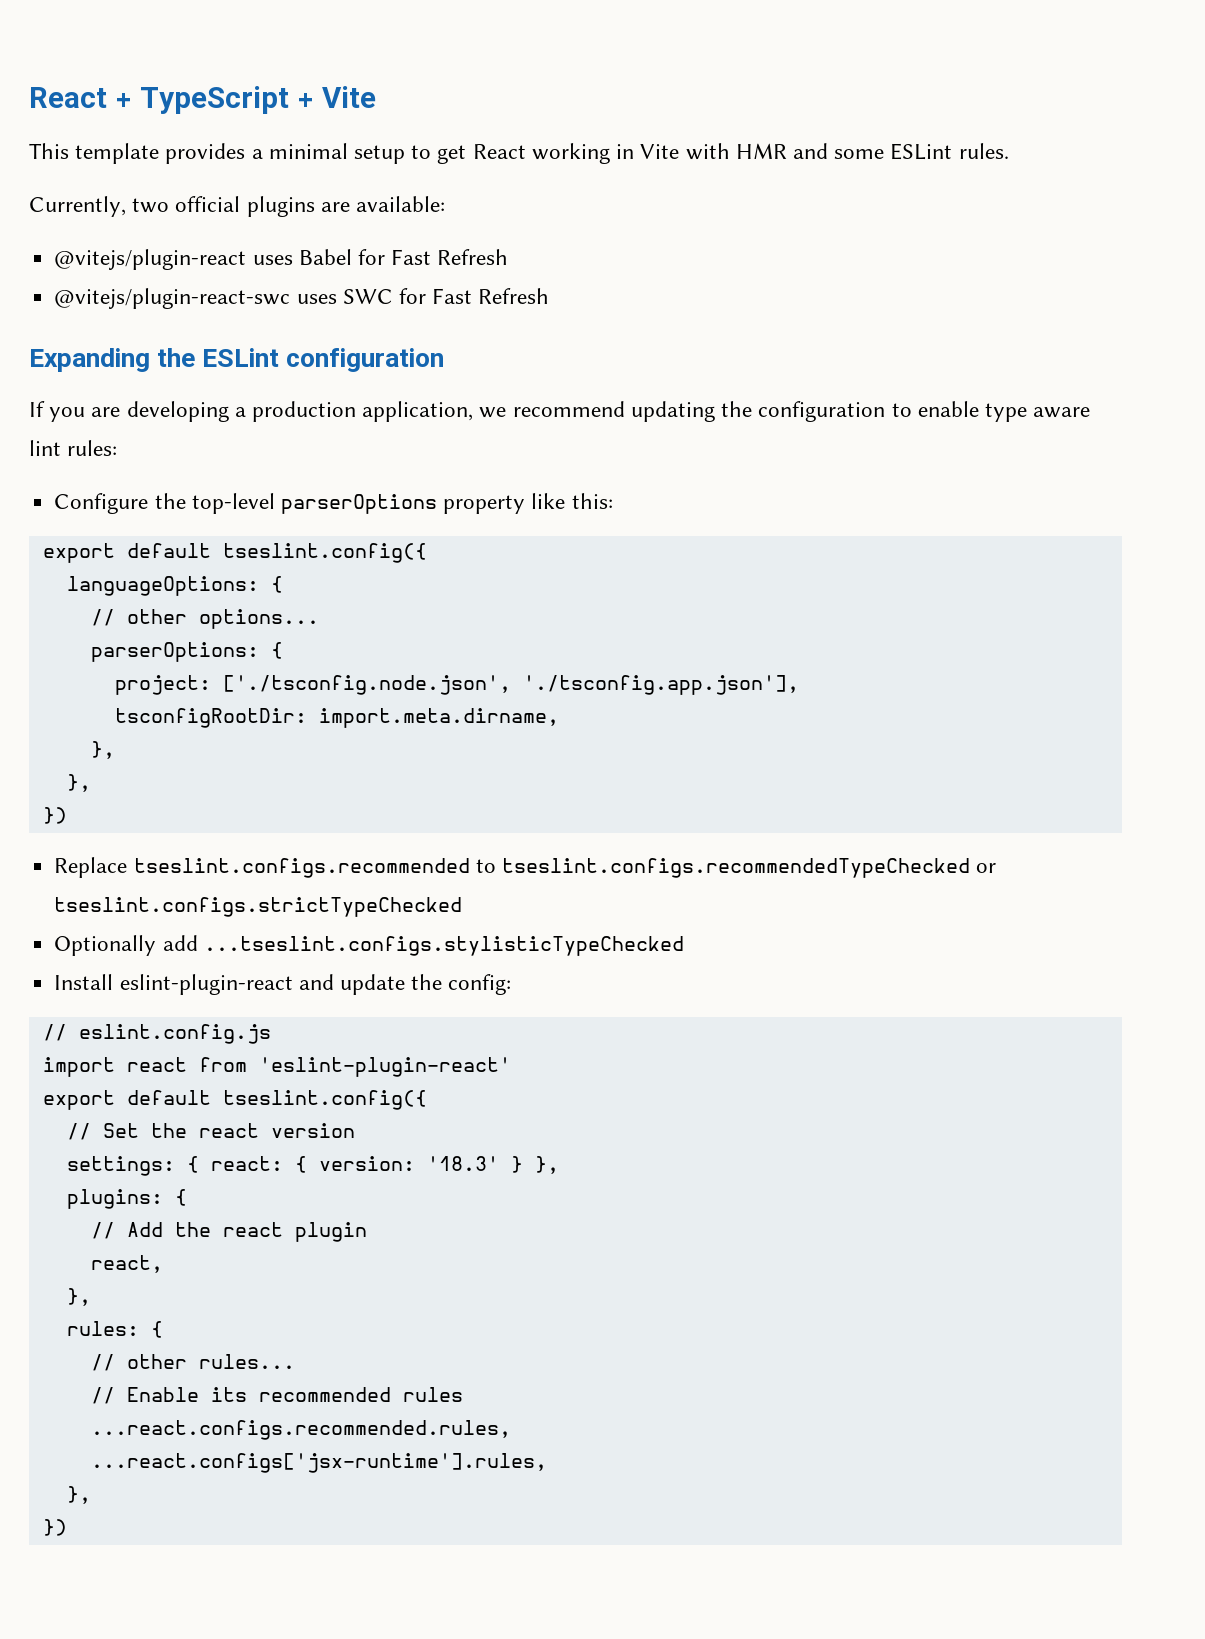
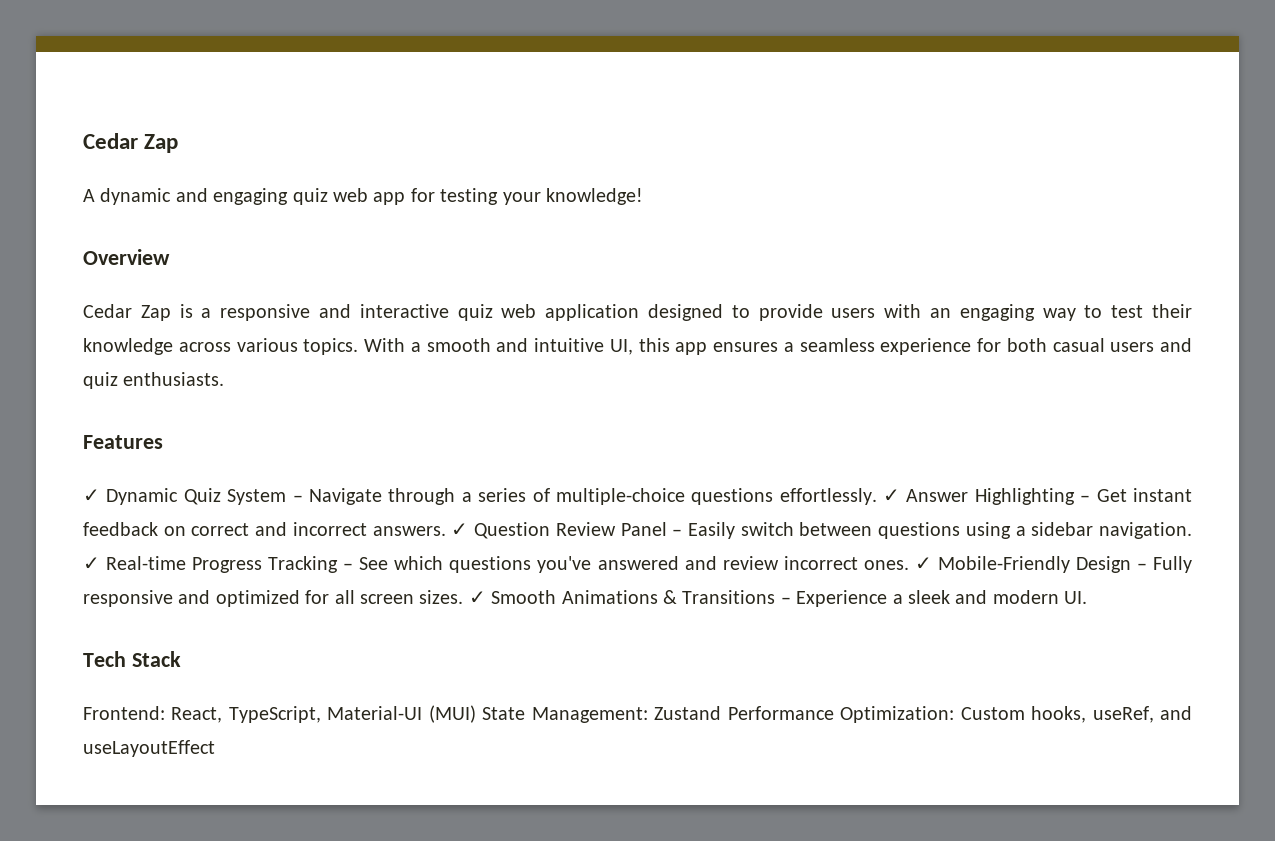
[29,86,376,114] [29,143,1009,164] [29,196,446,217] [54,249,509,270] [54,288,550,309] [29,348,445,372] [29,401,1091,422] [29,440,118,456] [54,493,613,514] [42,543,427,563] [66,576,283,596] [90,609,319,629] [90,642,283,662] [114,675,799,695] [114,708,559,728] [90,741,115,759] [66,774,91,792] [42,807,67,824] [54,857,997,878] [54,897,463,917] [54,935,684,956] [54,974,512,995] [42,1024,271,1044] [42,1057,511,1077] [42,1090,427,1110] [66,1123,355,1140] [66,1156,559,1176] [66,1189,187,1209] [90,1222,367,1242] [90,1255,163,1273] [66,1288,91,1306] [66,1321,163,1338] [90,1354,295,1371] [90,1387,463,1404] [90,1420,511,1440] [90,1453,547,1473] [66,1486,91,1504] [42,1519,67,1536] React + TypeScript + Vite // This template provides a minimal setup to get React working in Vite with HMR and some ESLint rules. // Currently, two official plugins are available: // @vitejs/plugin-react uses Babel for Fast Refresh // @vitejs/plugin-react-swc uses SWC for Fast Refresh // Expanding the ESLint configuration // If you are developing a production application, we recommend updating the configuration to enable type aware lint rules: // Configure the top-level parserOptions property like this: // export default tseslint.config({ // languageOptions: { // // other options... // parserOptions: { // project: ['./tsconfig.node.json', './tsconfig.app.json'], // tsconfigRootDir: import.meta.dirname, // }, // }, // }) // Replace tseslint.configs.recommended to tseslint.configs.recommendedTypeChecked or tseslint.configs.strictTypeChecked // Optionally add ...tseslint.configs.stylisticTypeChecked // Install eslint-plugin-react and update the config: // // eslint.config.js // import react from 'eslint-plugin-react' // export default tseslint.config({ // // Set the react version // settings: { react: { version: '18.3' } }, // plugins: { // // Add the react plugin // react, // }, // rules: { // // other rules... // // Enable its recommended rules // ...react.configs.recommended.rules, // ...react.configs['jsx-runtime'].rules, // }, // }) -> [83,133,179,153] [83,188,643,205] [83,249,170,265] [83,304,1192,321] [83,338,1192,355] [83,372,225,389] [83,435,163,449] [83,488,1193,505] [83,522,1192,539] [83,556,1192,573] [83,590,1088,607] [83,651,181,667] [83,705,1192,723] [83,740,215,757] Cedar Zap // A dynamic and engaging quiz web app for testing your knowledge! // Overview // Cedar Zap is a responsive and interactive quiz web application designed to provide users with an engaging way to test their knowledge across various topics. With a smooth and intuitive UI, this app ensures a seamless experience for both casual users and quiz enthusiasts. // Features // ✓ Dynamic Quiz System – Navigate through a series of multiple-choice questions effortlessly. ✓ Answer Highlighting – Get instant feedback on correct and incorrect answers. ✓ Question Review Panel – Easily switch between questions using a sidebar navigation. ✓ Real-time Progress Tracking – See which questions you've answered and review incorrect ones. ✓ Mobile-Friendly Design – Fully responsive and optimized for all screen sizes. ✓ Smooth Animations & Transitions – Experience a sleek and modern UI. // Tech Stack // Frontend: React, TypeScript, Material-UI (MUI) State Management: Zustand Performance Optimization: Custom hooks, useRef, and useLayoutEffect

